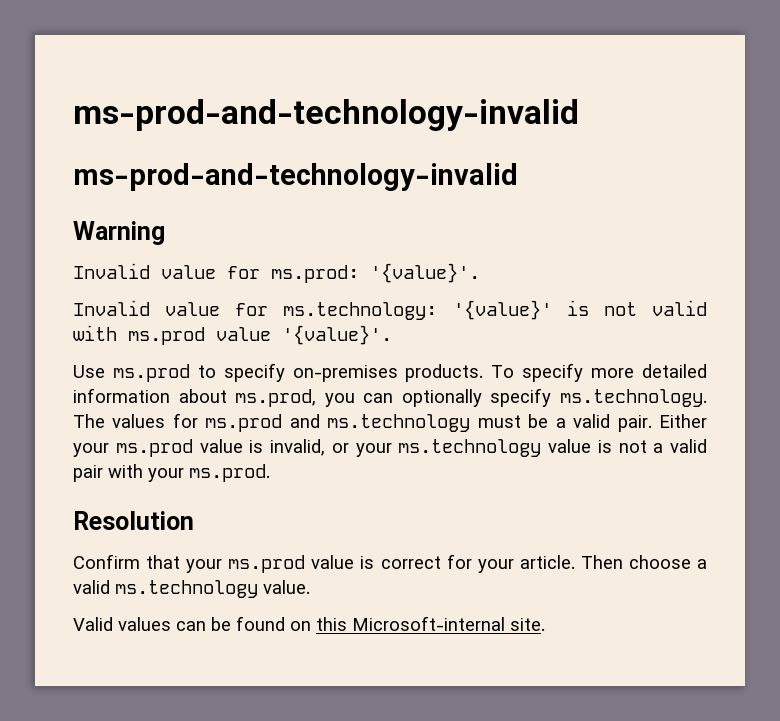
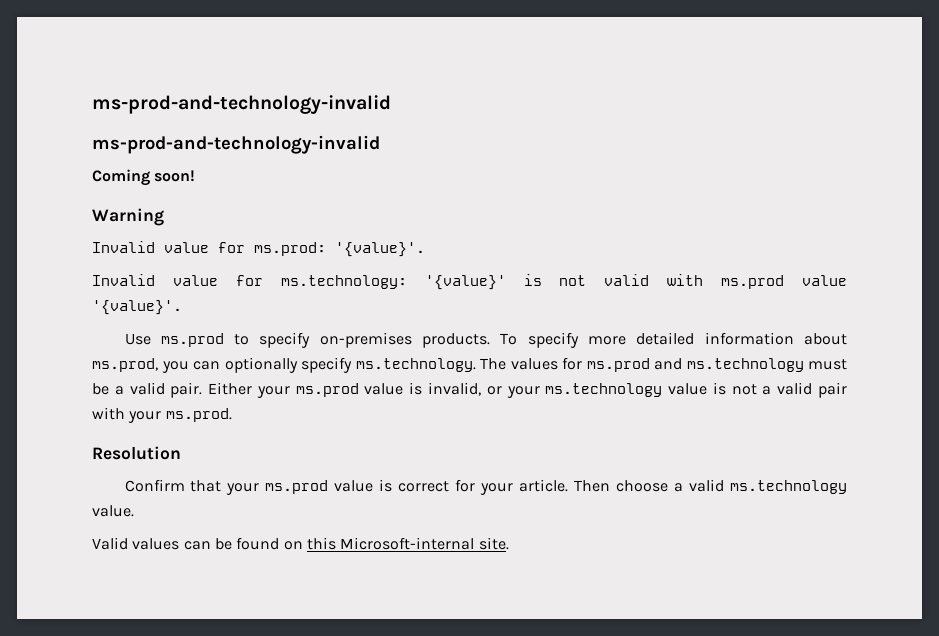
(518, 177) none -> [92,169,196,186] // Coming soon!

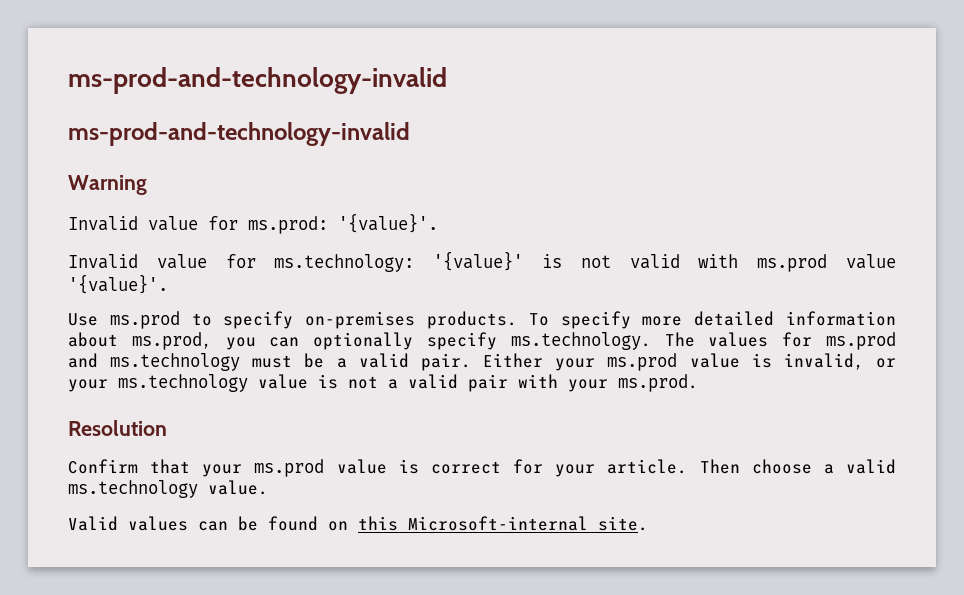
[92,169,196,186] // Coming soon! -> (410, 134) none

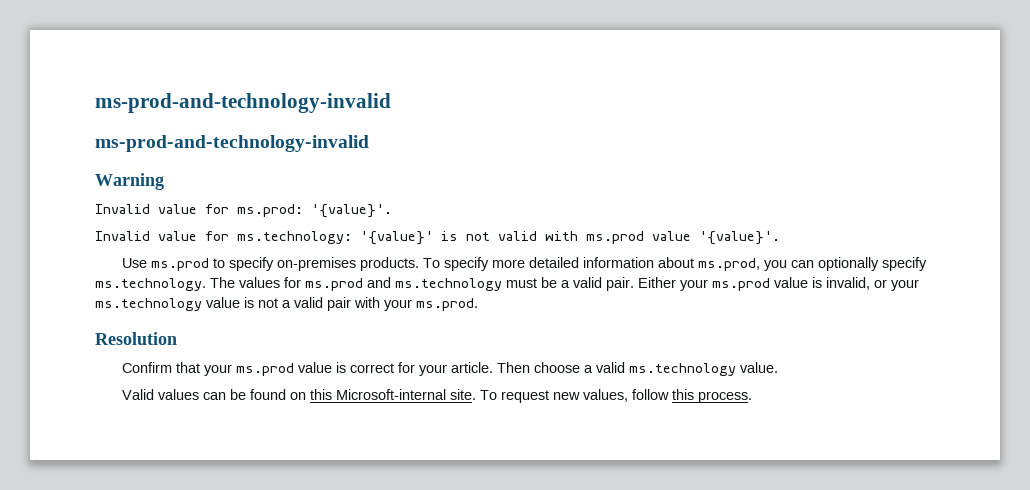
(648, 523) none -> [480,389,753,403] To request new values, follow this process.

